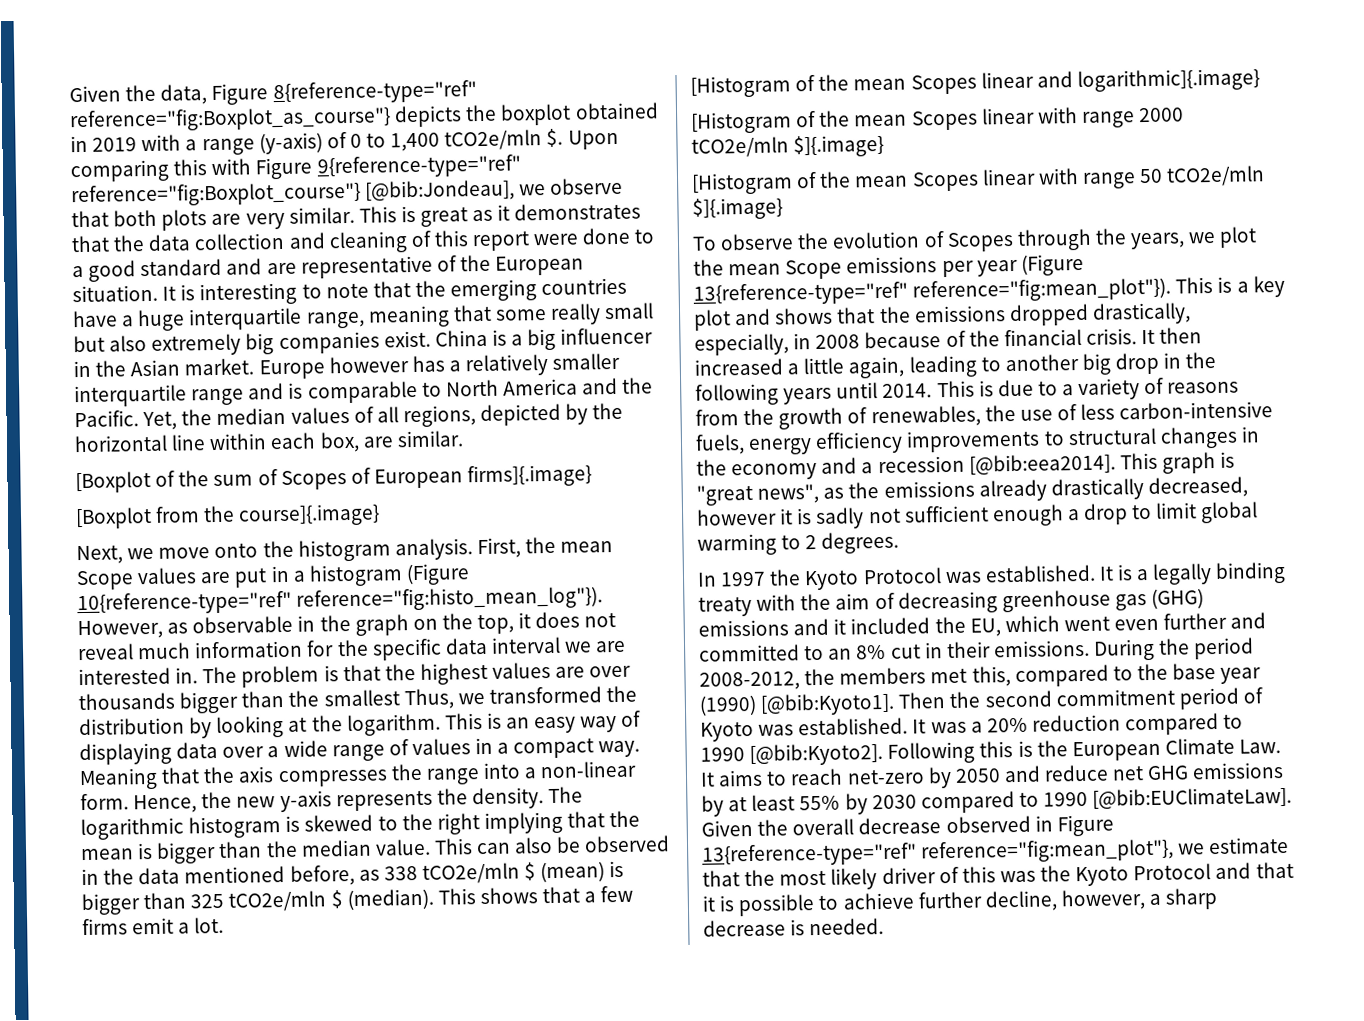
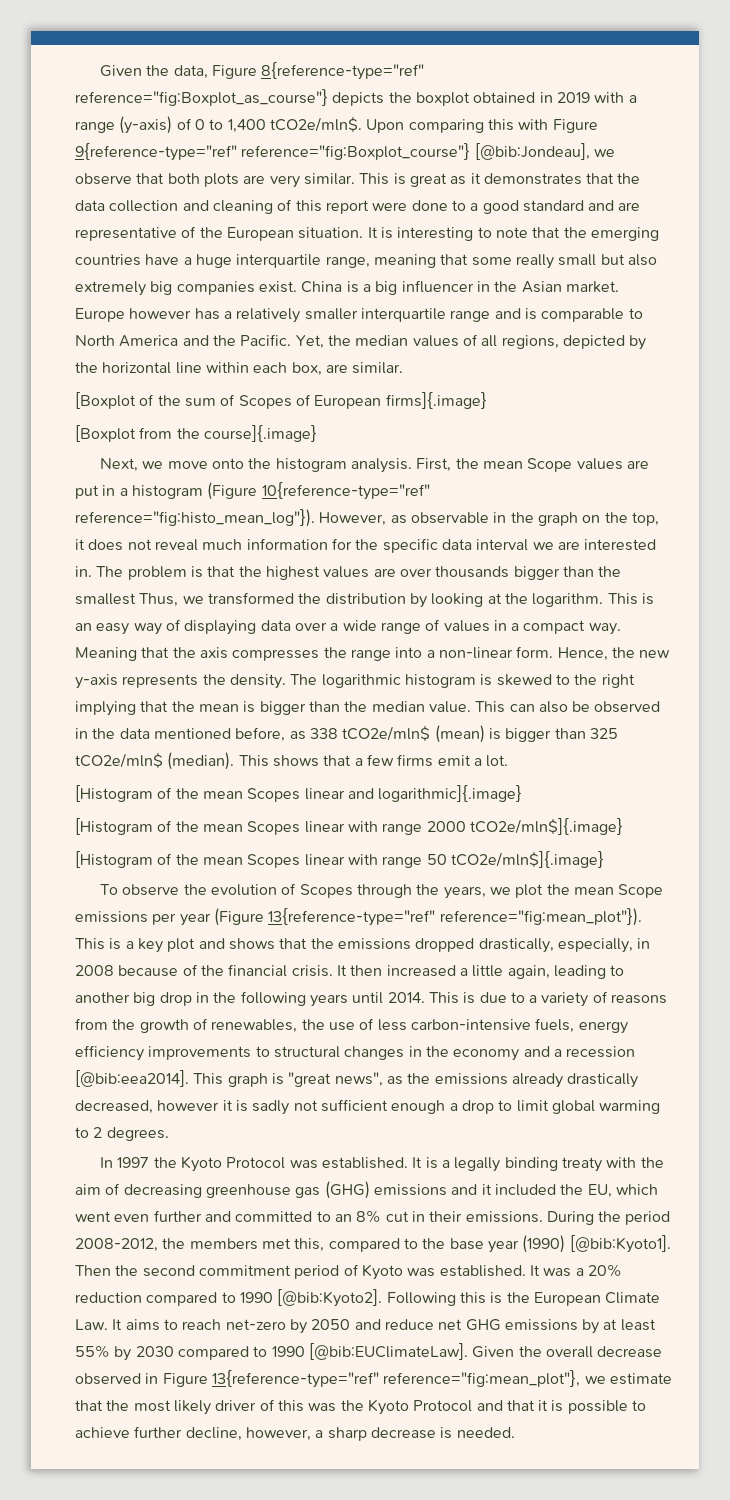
[444,128,564,151] tCO2e/mln $. -> [269,117,362,132] tCO2e/mln$.
[421,862,537,884] tCO2e/mln $ -> [342,726,431,741] tCO2e/mln$
[228,890,343,912] tCO2e/mln $ -> [75,753,163,768] tCO2e/mln$
[691,134,885,158] tCO2e/mln $]{.image} -> [469,818,623,835] tCO2e/mln$]{.image}
[1166,165,1266,187] [692,197,783,220] tCO2e/mln $]{.image} -> [450,851,604,868] tCO2e/mln$]{.image}

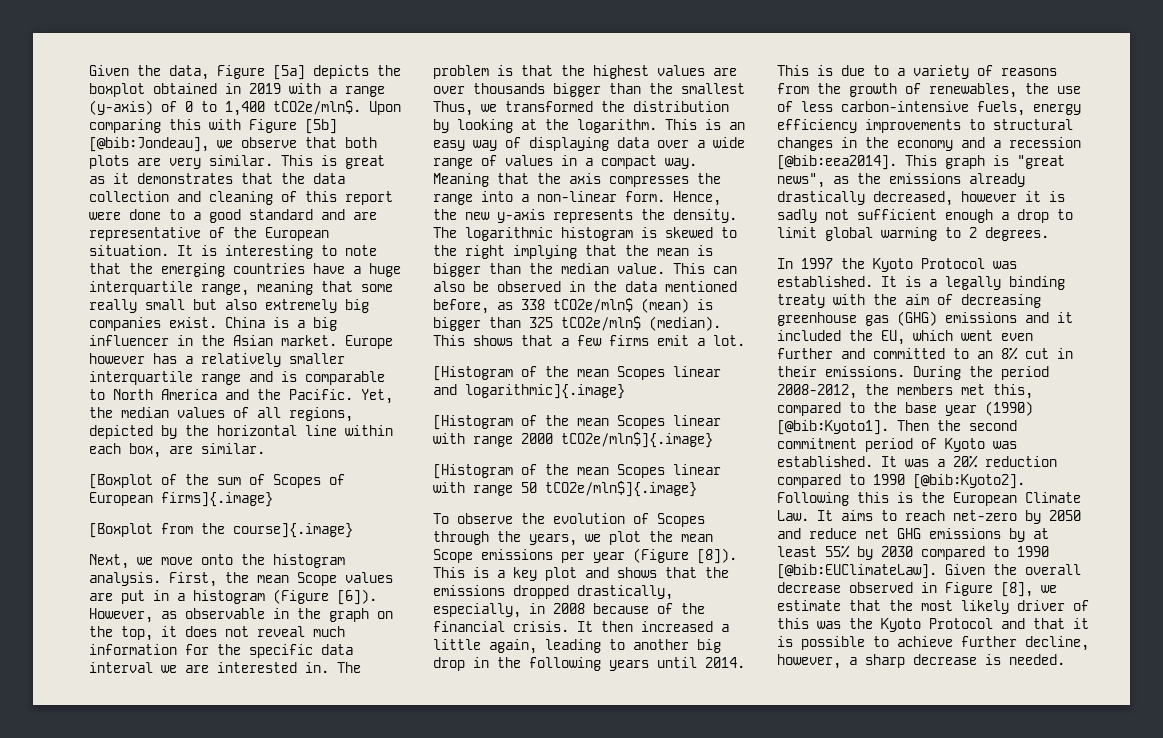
[261,62,425,80] [75,89,328,106] 8{reference-type="ref" reference="fig:Boxplot_as_course"} -> [273,65,305,80] [5a]
[75,143,471,161] 9{reference-type="ref" reference="fig:Boxplot_course"} -> [305,119,337,134] [5b]
[261,482,430,500] [75,509,315,527] 10{reference-type="ref" reference="fig:histo_mean_log"}). -> [337,589,377,605] [6]).
[268,908,642,926] 13{reference-type="ref" reference="fig:mean_plot"}). -> [697,548,737,564] [8]).
[211,1370,581,1388] 13{reference-type="ref" reference="fig:mean_plot"}, -> [1001,582,1033,597] [8],

